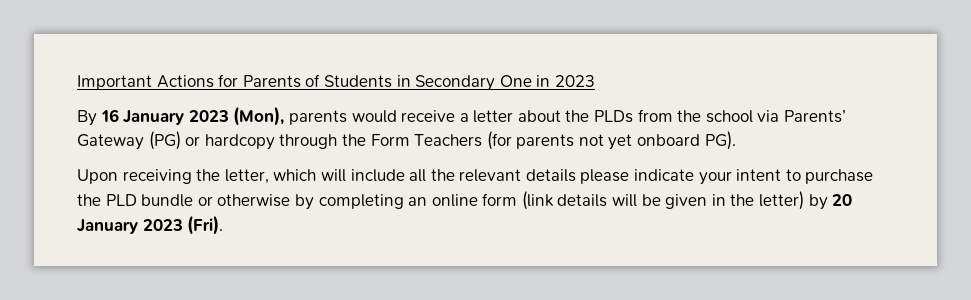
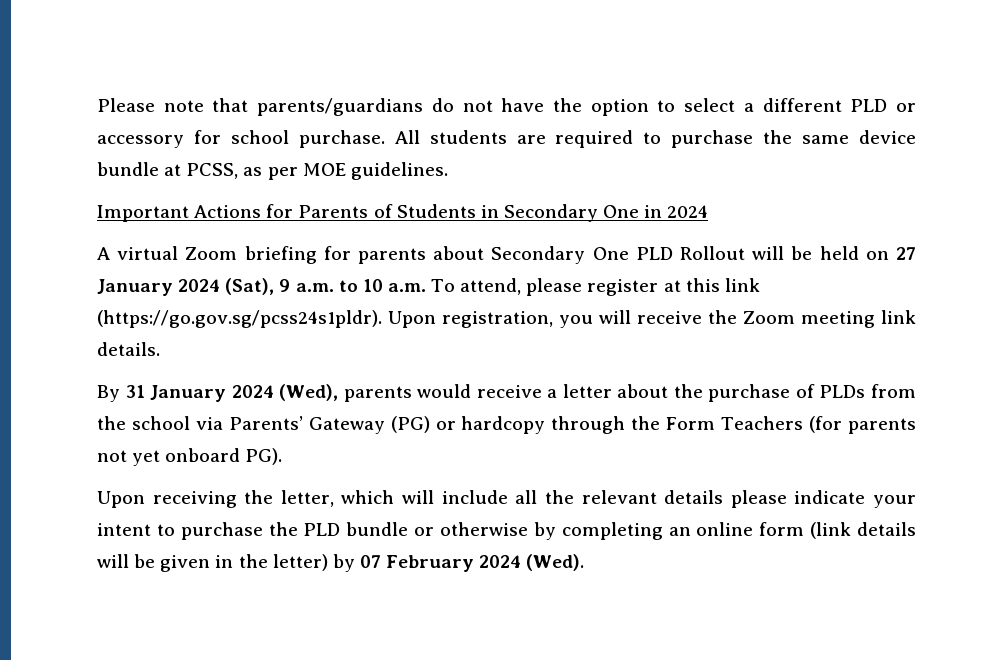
(77, 82) none -> [97,98,916,116] [97,130,916,148] [97,162,448,180] Please note that parents/guardians do not have the option to select a different PLD or accessory for school purchase. All students are required to purchase the same device bundle at PCSS, as per MOE guidelines. //
[554,75,595,87] [77,106,285,126] 2023 // By 16 January 2023 (Mon), -> [667,205,709,218] [97,246,917,264] [97,278,760,296] [97,310,916,328] [97,342,160,356] [97,384,339,402] 2024 // A virtual Zoom briefing for parents about Secondary One PLD Rollout will be held on 27 January 2024 (Sat), 9 a.m. to 10 a.m. To attend, please register at this link (https://go.gov.sg/pcss24s1pldr). Upon registration, you will receive the Zoom meeting link details. // By 31 January 2024 (Wed),
(590, 116) none -> [708,384,815,402] purchase of
[832,194,853,206] [77,215,224,235] 20 January 2023 (Fri). -> [359,554,585,572] 07 February 2024 (Wed).

